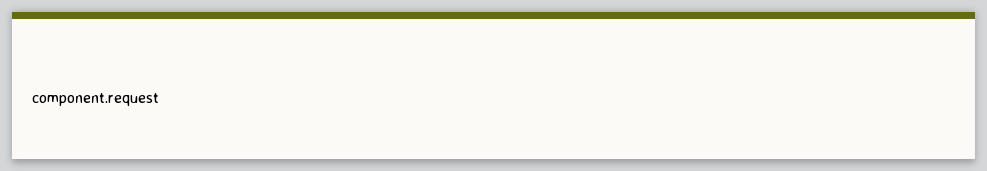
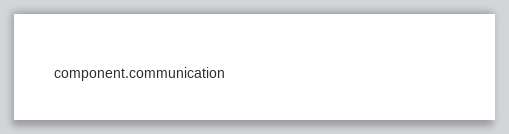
[32,93,159,106] component.request -> [54,67,225,81] component.communication

